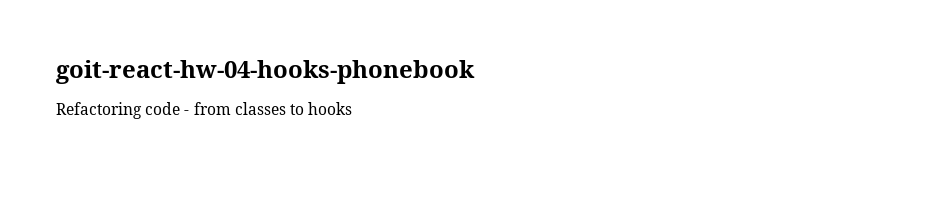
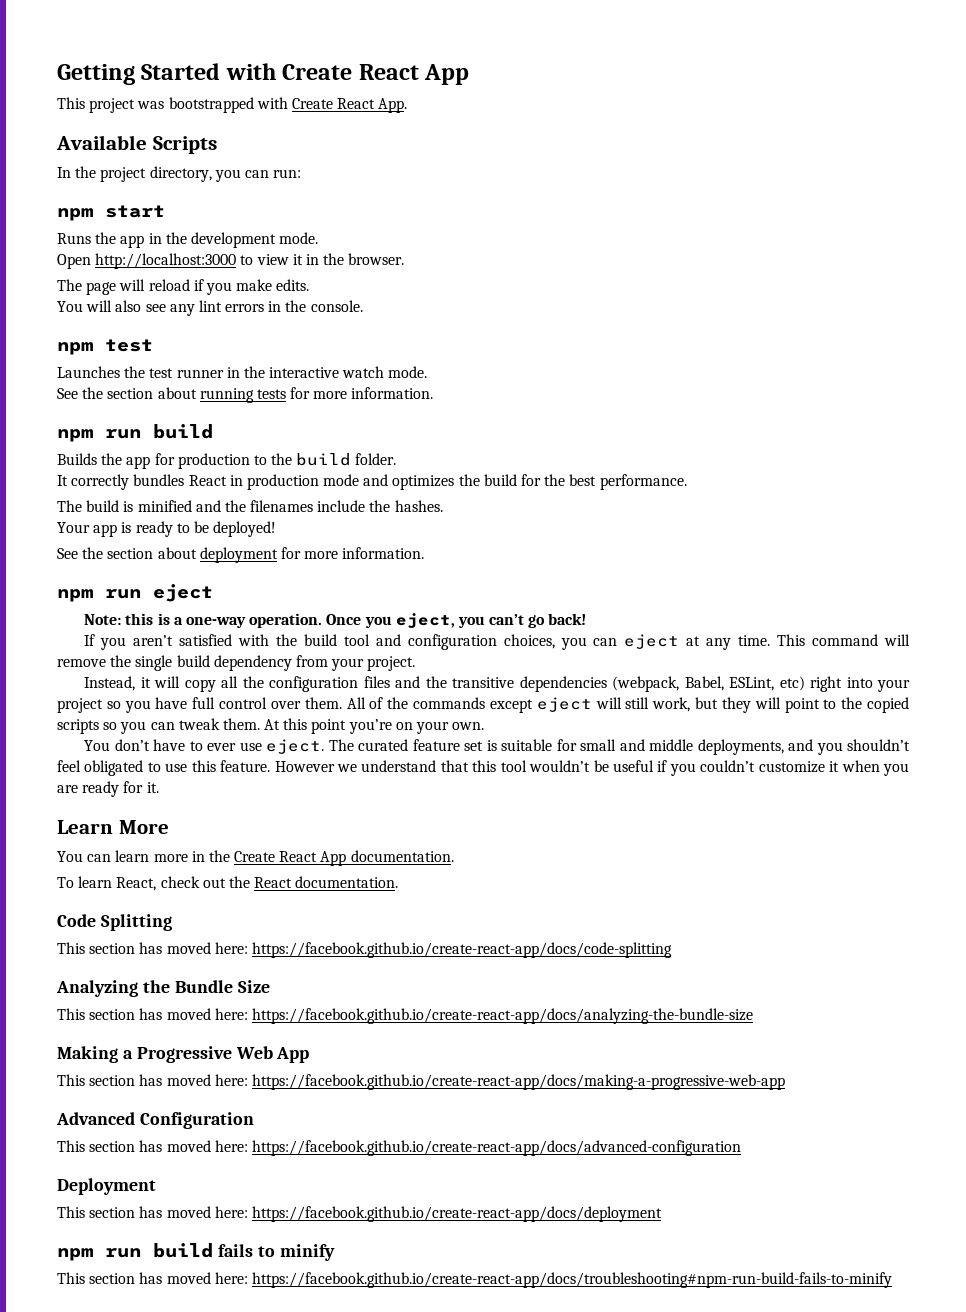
[56,60,475,84] [56,102,353,119] goit-react-hw-04-hooks-phonebook // Refactoring code - from classes to hooks -> [57,63,470,85] [57,97,408,113] [56,135,217,154] [57,166,302,182] [57,205,165,221] [57,232,319,248] [57,253,405,269] [57,279,310,295] [57,300,363,316] [57,339,153,355] [57,366,428,378] [57,387,434,403] [57,424,213,442] [57,453,397,469] [57,474,687,490] [57,500,443,512] [57,521,277,537] [57,547,425,563] [57,584,213,602] [84,613,587,628] [84,634,911,650] [57,655,416,671] [84,676,910,692] [57,697,910,713] [57,718,485,734] [84,739,910,755] [57,760,910,776] [57,781,159,797] [57,820,169,834] [57,850,454,866] [57,876,399,891] [57,914,172,931] [57,942,672,958] [56,980,270,997] [57,1008,753,1024] [57,1046,310,1063] [57,1074,785,1090] [56,1112,254,1129] [57,1140,741,1156] [57,1178,156,1195] [57,1206,662,1222] [57,1243,335,1261] [57,1272,892,1288] Getting Started with Create React App // This project was bootstrapped with Create React App. // Available Scripts // In the project directory, you can run: // npm start // Runs the app in the development mode. // Open http://localhost:3000 to view it in the browser. // The page will reload if you make edits. // You will also see any lint errors in the console. // npm test // Launches the test runner in the interactive watch mode. // See the section about running tests for more information. // npm run build // Builds the app for production to the build folder. // It correctly bundles React in production mode and optimizes the build for the best performance. // The build is minified and the filenames include the hashes. // Your app is ready to be deployed! // See the section about deployment for more information. // npm run eject // Note: this is a one-way operation. Once you eject, you can’t go back! // If you aren’t satisfied with the build tool and configuration choices, you can eject at any time. This command will remove the single build dependency from your project. // Instead, it will copy all the configuration files and the transitive dependencies (webpack, Babel, ESLint, etc) right into your project so you have full control over them. All of the commands except eject will still work, but they will point to the copied scripts so you can tweak them. At this point you’re on your own. // You don’t have to ever use eject. The curated feature set is suitable for small and middle deployments, and you shouldn’t feel obligated to use this feature. However we understand that this tool wouldn’t be useful if you couldn’t customize it when you are ready for it. // Learn More // You can learn more in the Create React App documentation. // To learn React, check out the React documentation. // Code Splitting // This section has moved here: https://facebook.github.io/create-react-app/docs/code-splitting // Analyzing the Bundle Size // This section has moved here: https://facebook.github.io/create-react-app/docs/analyzing-the-bundle-size // Making a Progressive Web App // This section has moved here: https://facebook.github.io/create-react-app/docs/making-a-progressive-web-app // Advanced Configuration // This section has moved here: https://facebook.github.io/create-react-app/docs/advanced-configuration // Deployment // This section has moved here: https://facebook.github.io/create-react-app/docs/deployment // npm run build fails to minify // This section has moved here: https://facebook.github.io/create-react-app/docs/troubleshooting#npm-run-build-fails-to-minify

